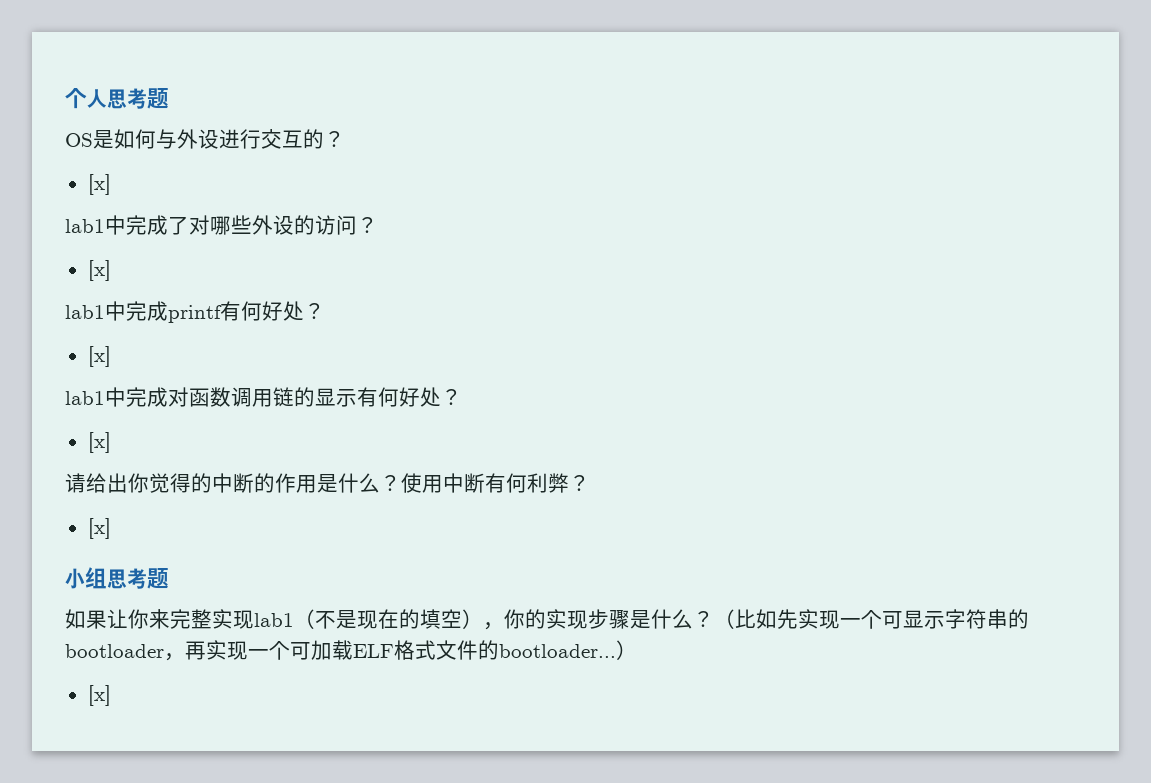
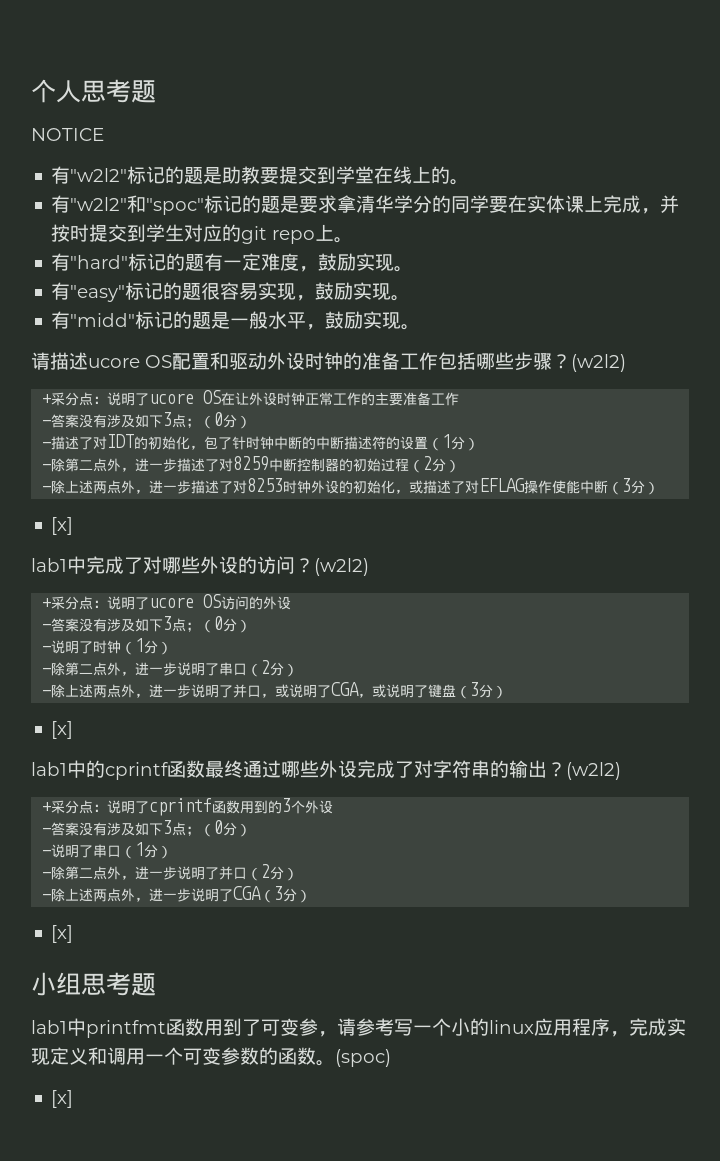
[65,129,345,149] OS是如何与外设进行交互的？ -> [31,128,104,141] [51,166,470,185] [51,195,680,215] [51,224,354,244] [51,253,414,272] [51,282,411,302] [51,311,421,330] [31,352,626,372] [42,390,460,406] [42,412,252,429] [42,434,480,451] [42,456,461,473] [42,478,660,495] NOTICE // 有"w2l2"标记的题是助教要提交到学堂在线上的。 // 有"w2l2"和"spoc"标记的题是要求拿清华学分的同学要在实体课上完成，并按时提交到学生对应的git repo上。 // 有"hard"标记的题有一定难度，鼓励实现。 // 有"easy"标记的题很容易实现，鼓励实现。 // 有"midd"标记的题是一般水平，鼓励实现。 // 请描述ucore OS配置和驱动外设时钟的准备工作包括哪些步骤？(w2l2) // +采分点：说明了ucore OS在让外设时钟正常工作的主要准备工作 // -答案没有涉及如下3点；（0分） // -描述了对IDT的初始化，包了针时钟中断的中断描述符的设置（1分） // -除第二点外，进一步描述了对8259中断控制器的初始过程（2分） // -除上述两点外，进一步描述了对8253时钟外设的初始化，或描述了对EFLAG操作使能中断（3分）
[87,260,111,281] [65,301,325,323] [87,346,111,367] [65,387,462,407] [87,432,111,453] [65,473,590,493] [87,518,111,539] [65,567,169,589] [65,609,1029,630] [65,640,637,661] // [x] // lab1中完成printf有何好处？ // [x] // lab1中完成对函数调用链的显示有何好处？ // [x] // 请给出你觉得的中断的作用是什么？使用中断有何利弊？ // [x] // 小组思考题 // 如果让你来完整实现lab1（不是现在的填空），你的实现步骤是什么？（比如先实现一个可显示字符串的bootloader，再实现一个可加载ELF格式文件的bootloader...） -> [314,558,369,576] [42,594,292,610] [42,616,252,633] [42,638,173,655] [42,660,299,677] [42,682,508,699] [51,721,74,739] [31,760,621,780] [42,798,334,816] [42,820,252,837] [42,842,173,859] [42,864,299,881] [42,886,312,903] [51,925,74,943] [31,972,156,996] [31,1018,686,1038] [31,1047,391,1067] (w2l2) // +采分点：说明了ucore OS访问的外设 // -答案没有涉及如下3点；（0分） // -说明了时钟（1分） // -除第二点外，进一步说明了串口（2分） // -除上述两点外，进一步说明了并口，或说明了CGA，或说明了键盘（3分） // [x] // lab1中的cprintf函数最终通过哪些外设完成了对字符串的输出？(w2l2) // +采分点：说明了cprintf函数用到的3个外设 // -答案没有涉及如下3点；（0分） // -说明了串口（1分） // -除第二点外，进一步说明了并口（2分） // -除上述两点外，进一步说明了CGA（3分） // [x] // 小组思考题 // lab1中printfmt函数用到了可变参，请参考写一个小的linux应用程序，完成实现定义和调用一个可变参数的函数。(spoc)

